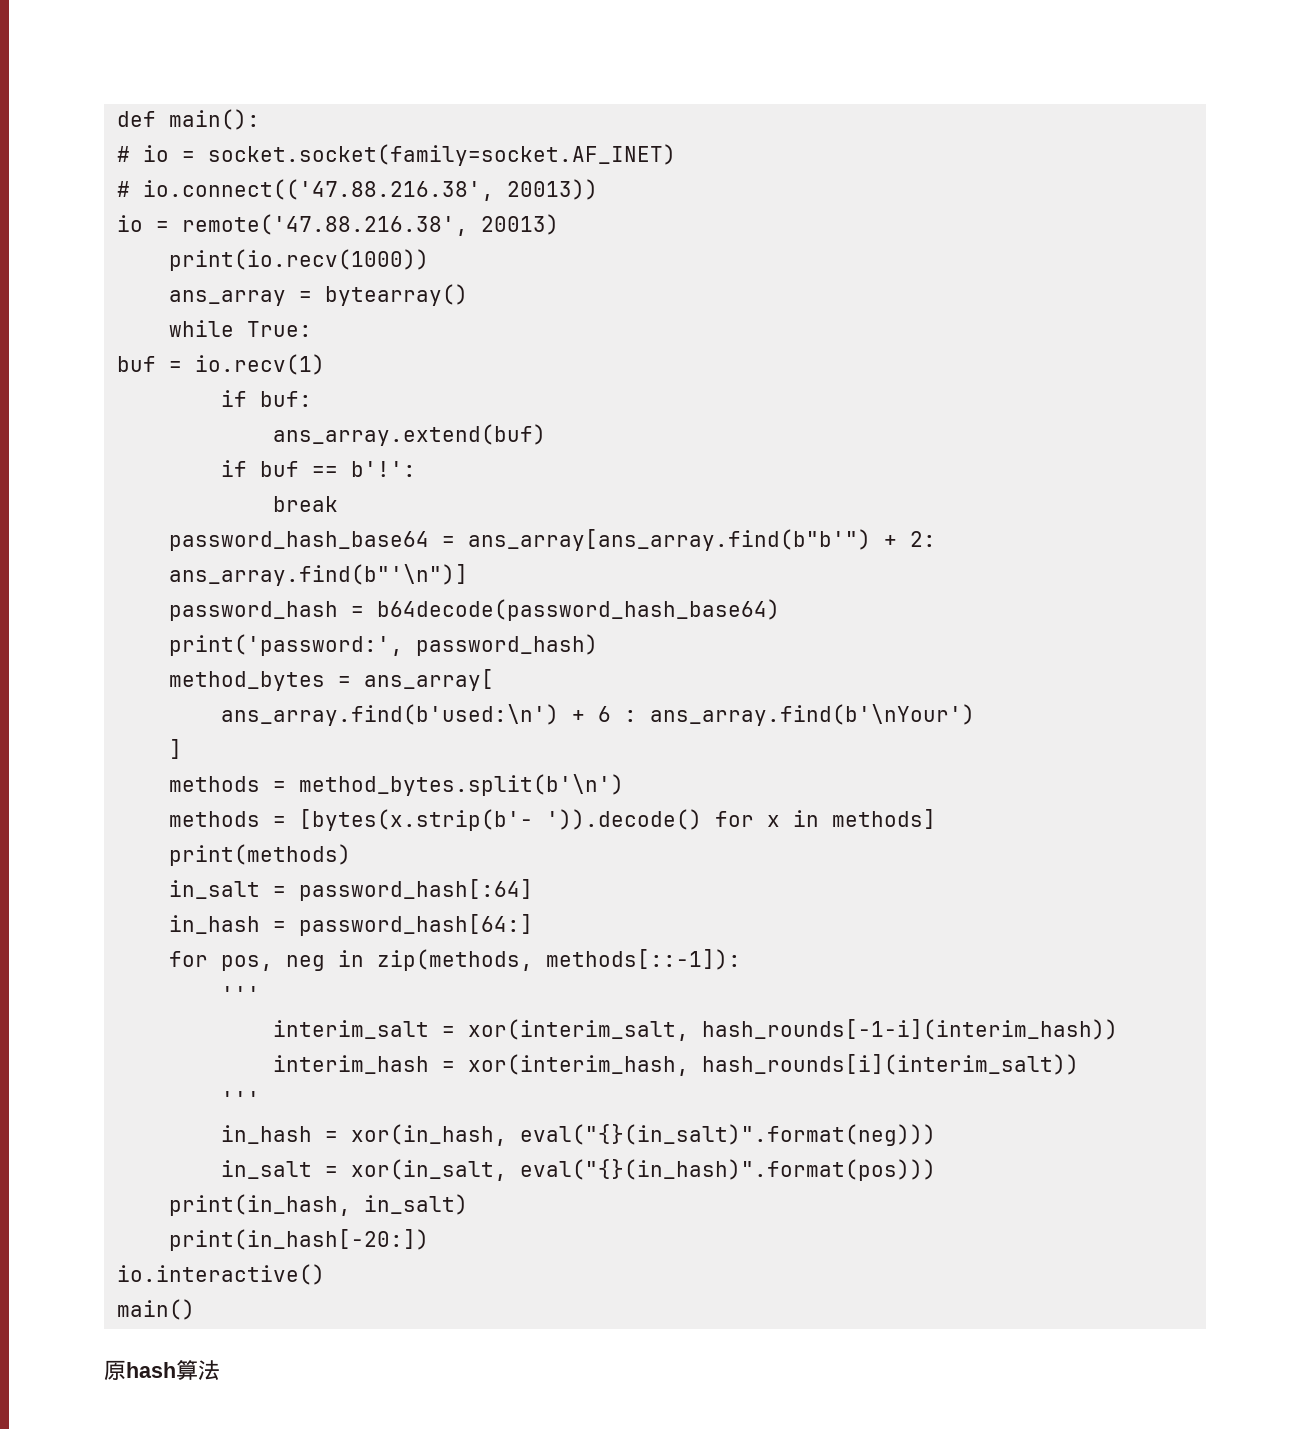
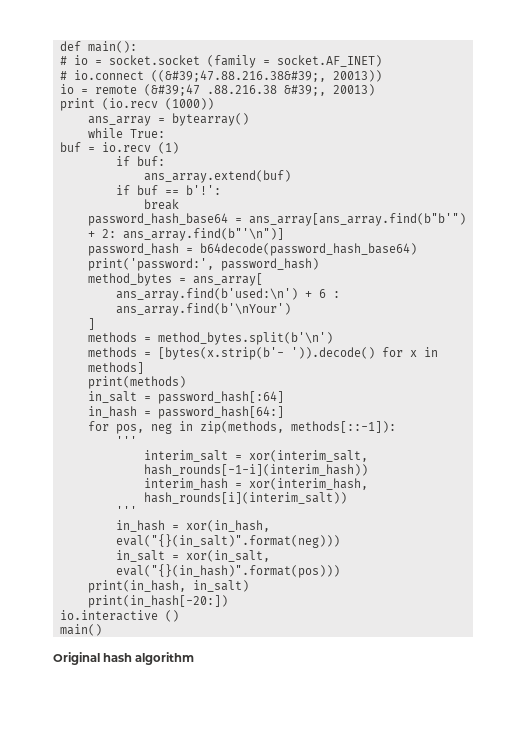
[207,144,676,166] [116,179,494,201] socket.socket(family=socket.AF_INET) // # io.connect(('47.88.216.38', -> [108,55,382,68] [59,70,326,82] socket.socket (family = socket.AF_INET) // # io.connect ((&#39;47.88.216.38&#39;,
[181,214,559,236] [168,249,429,271] remote('47.88.216.38', 20013) // print(io.recv(1000)) -> [94,84,375,96] [59,98,214,111] remote (&#39;47 .88.216.38 &#39;, 20013) // print (io.recv (1000))
[194,354,325,375] io.recv(1) -> [101,142,179,154] io.recv (1)
[116,1264,325,1285] io.interactive() -> [59,610,179,622] io.interactive ()
[104,1360,220,1381] 原hash算法 -> [53,652,195,665] Original hash algorithm

